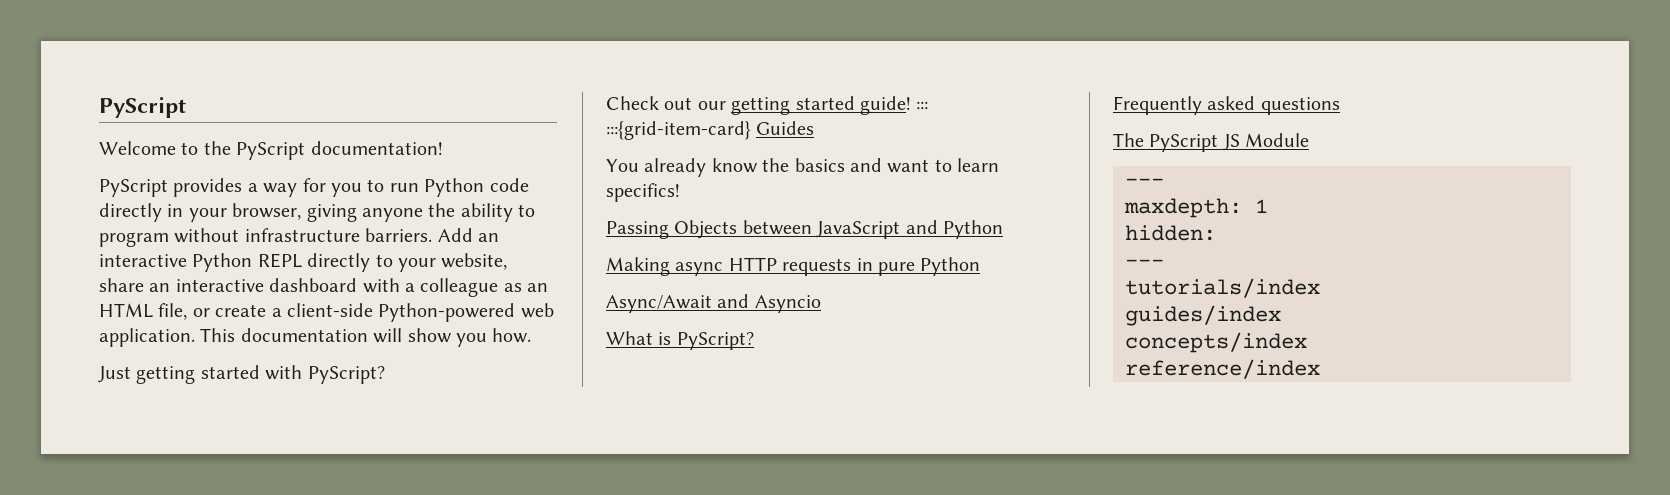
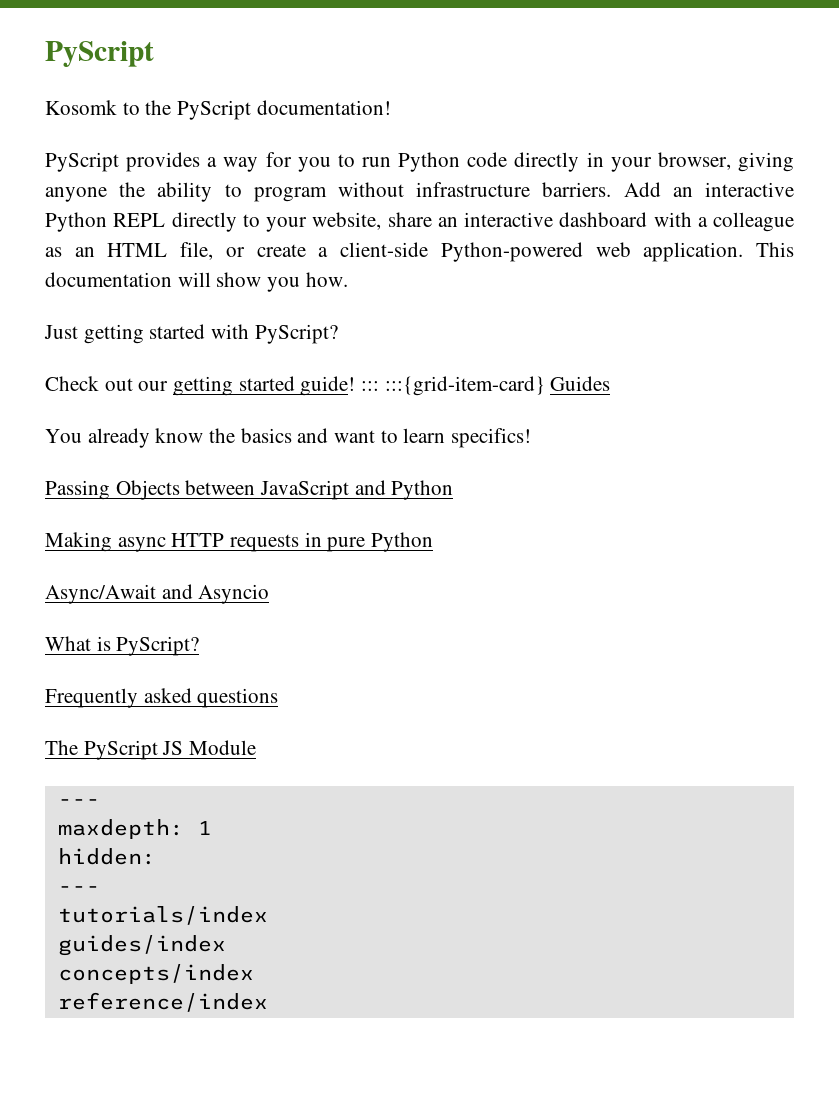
[99,141,176,155] Welcome -> [45,100,117,115] Kosomk

